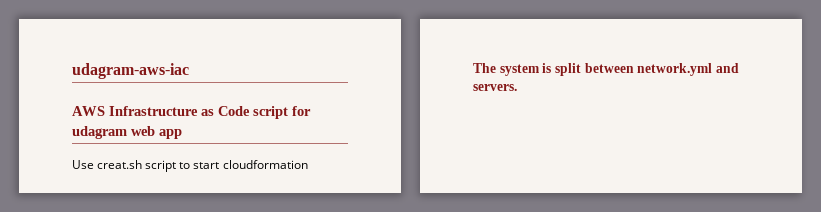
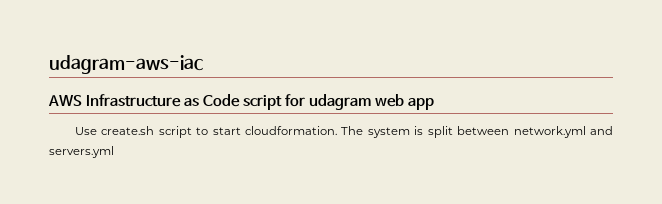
[97,160,143,169] creat.sh -> [101,126,155,135] create.sh
[222,160,308,169] cloudformation // -> [244,126,337,135] cloudformation.
[473,84,517,91] servers. -> [49,146,114,158] servers.yml

